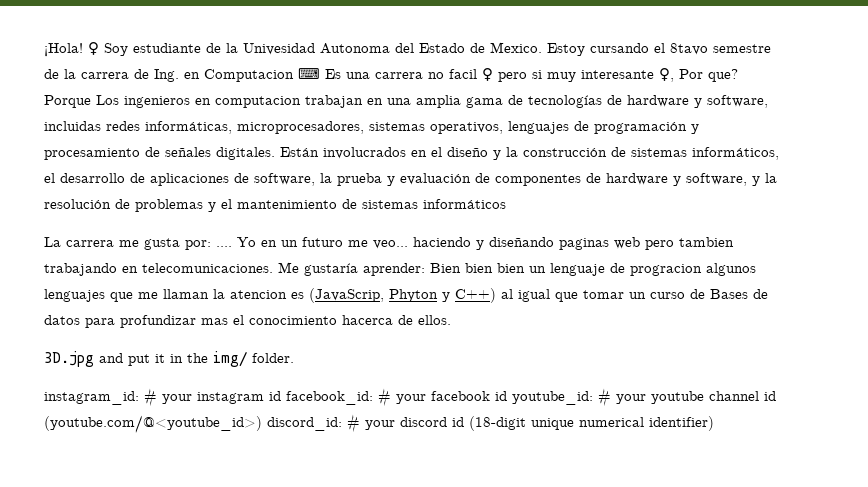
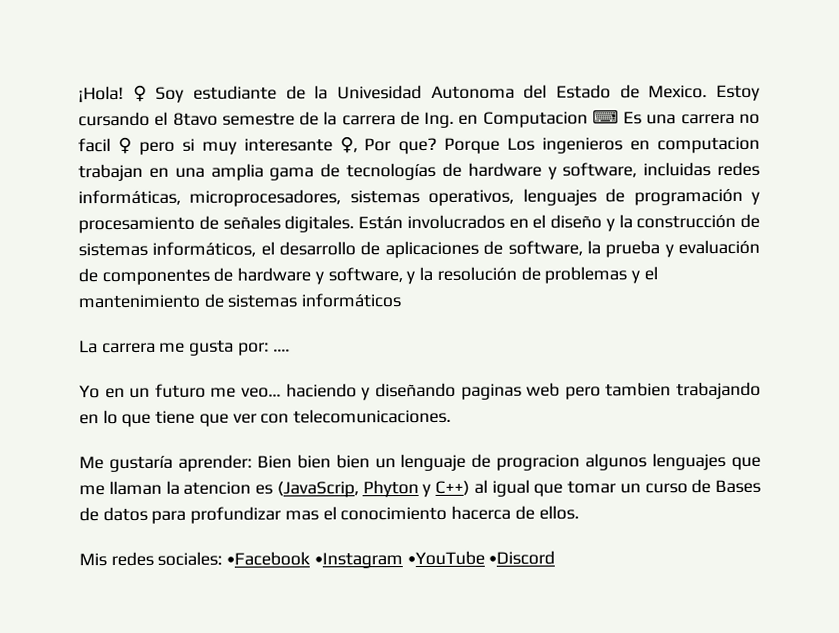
(232, 246) none -> (290, 350) //
(138, 269) none -> [102,410,290,427] lo que tiene que ver con
(273, 268) none -> (452, 416) //
[44,351,294,367] [44,388,776,407] [44,414,714,433] 3D.jpg and put it in the img/ folder. // instagram_id: # your instagram id facebook_id: # your facebook id youtube_id: # your youtube channel id (youtube.com/@<youtube_id>) discord_id: # your discord id (18-digit unique numerical identifier) -> [79,550,556,569] Mis redes sociales: •Facebook •Instagram •YouTube •Discord

